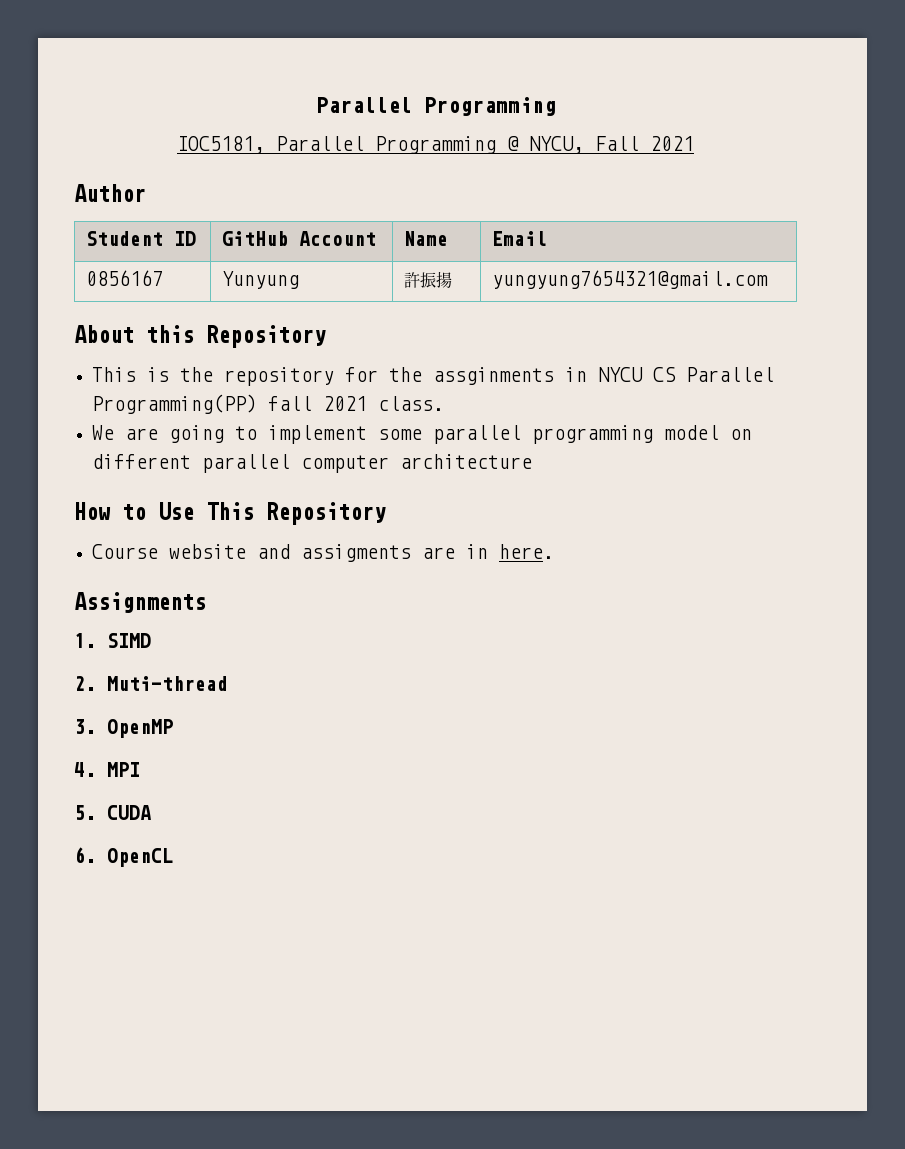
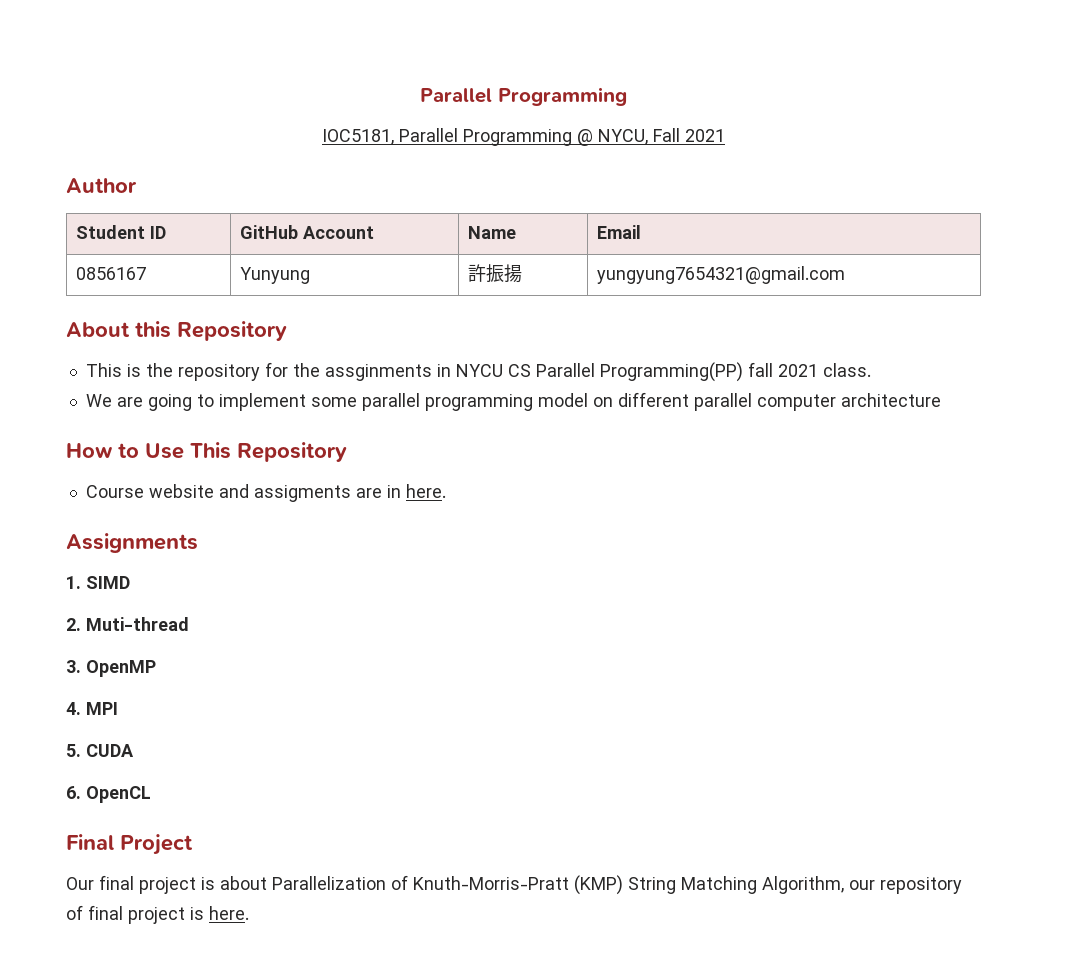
(173, 857) none -> [66,834,193,855] [66,875,962,895] [66,905,249,924] // Final Project // Our final project is about Parallelization of Knuth-Morris-Pratt (KMP) String Matching Algorithm, our repository of final project is here.

